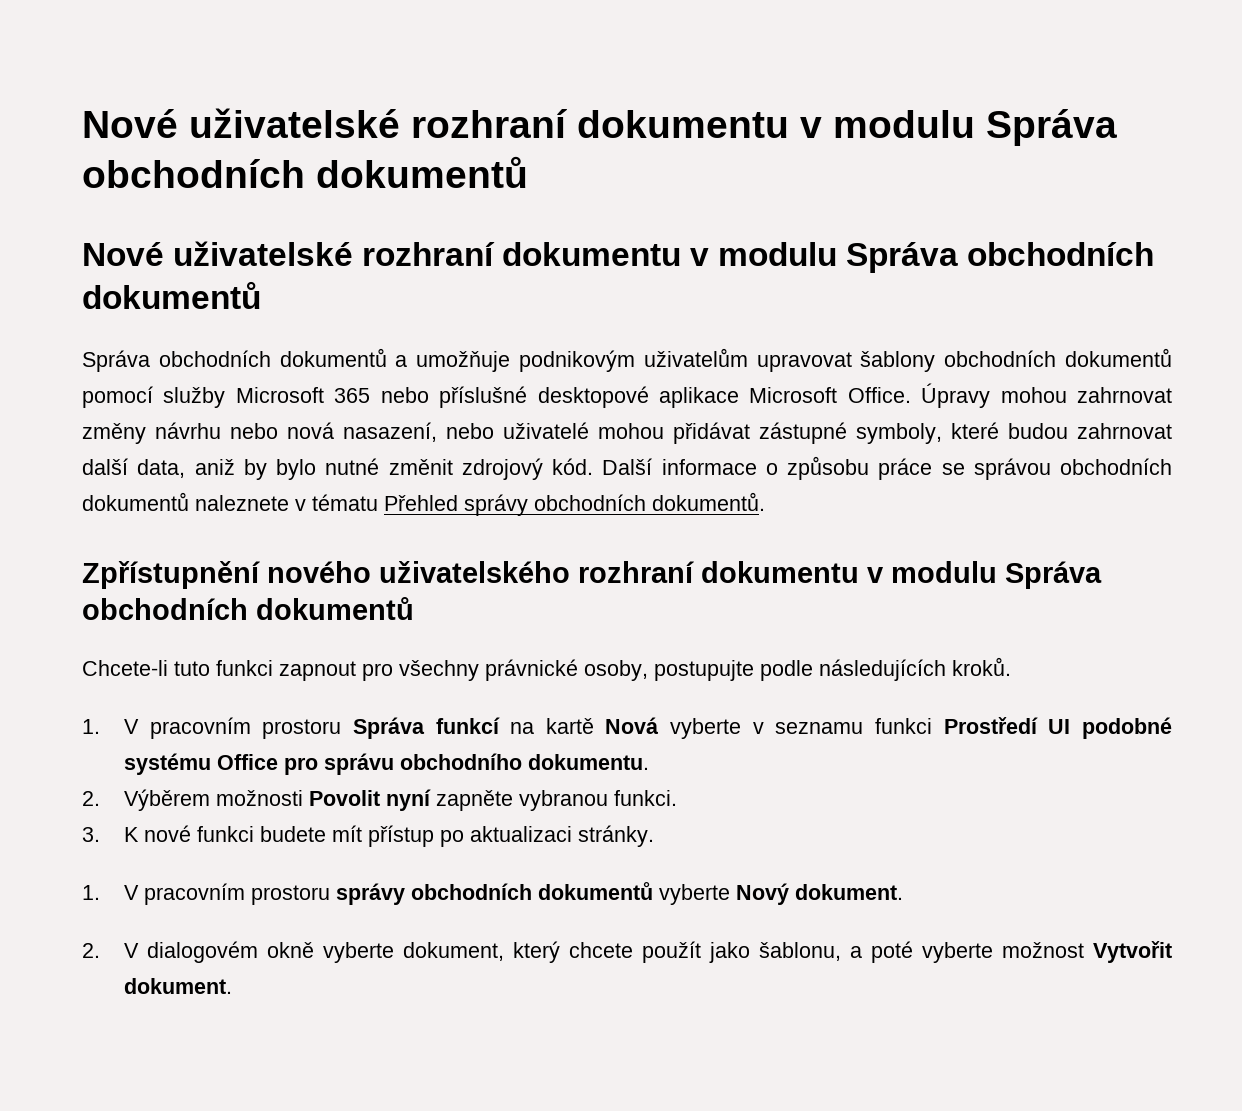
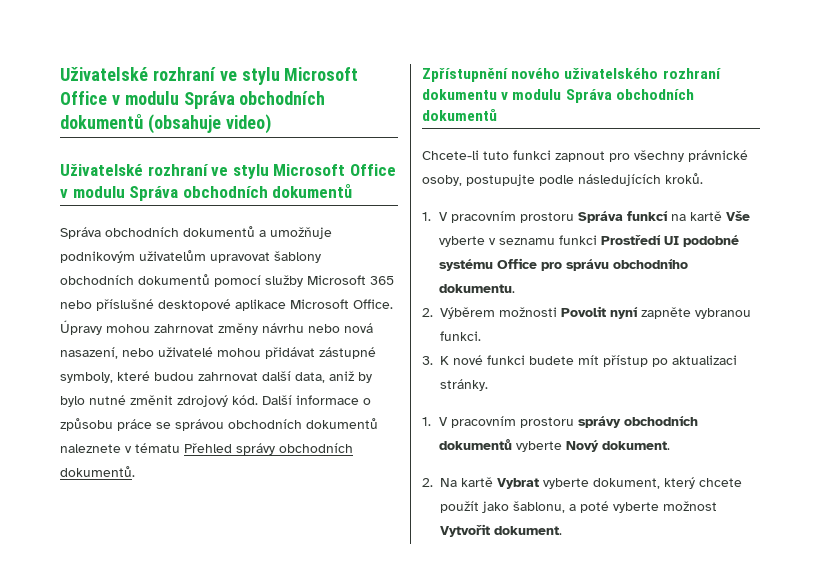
[82,108,1117,146] [82,156,528,188] [82,241,682,266] Nové uživatelské rozhraní dokumentu v modulu Správa obchodních dokumentů // Nové uživatelské rozhraní dokumentu -> [60,67,359,85] [60,91,326,109] [60,114,271,134] [60,164,396,179] Uživatelské rozhraní ve stylu Microsoft Office v modulu Správa obchodních dokumentů (obsahuje video) // Uživatelské rozhraní ve stylu Microsoft Office
[605,717,660,734] Nová -> [726,211,751,221] Vše
[123,941,314,963] V dialogovém okně -> [440,477,539,489] Na kartě Vybrat

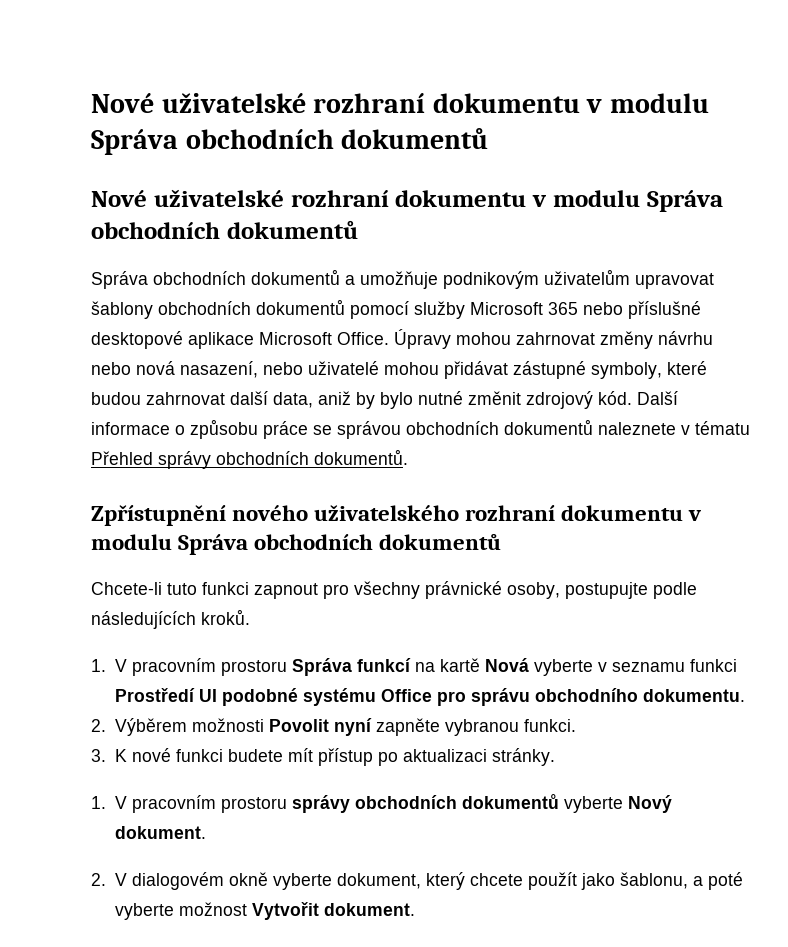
[60,67,359,85] [60,91,326,109] [60,114,271,134] [60,164,396,179] Uživatelské rozhraní ve stylu Microsoft Office v modulu Správa obchodních dokumentů (obsahuje video) // Uživatelské rozhraní ve stylu Microsoft Office -> [91,93,709,113] [91,128,489,155] [91,189,527,207] Nové uživatelské rozhraní dokumentu v modulu Správa obchodních dokumentů // Nové uživatelské rozhraní dokumentu
[726,211,751,221] Vše -> [484,658,529,672] Nová
[440,477,539,489] Na kartě Vybrat -> [114,872,268,890] V dialogovém okně

